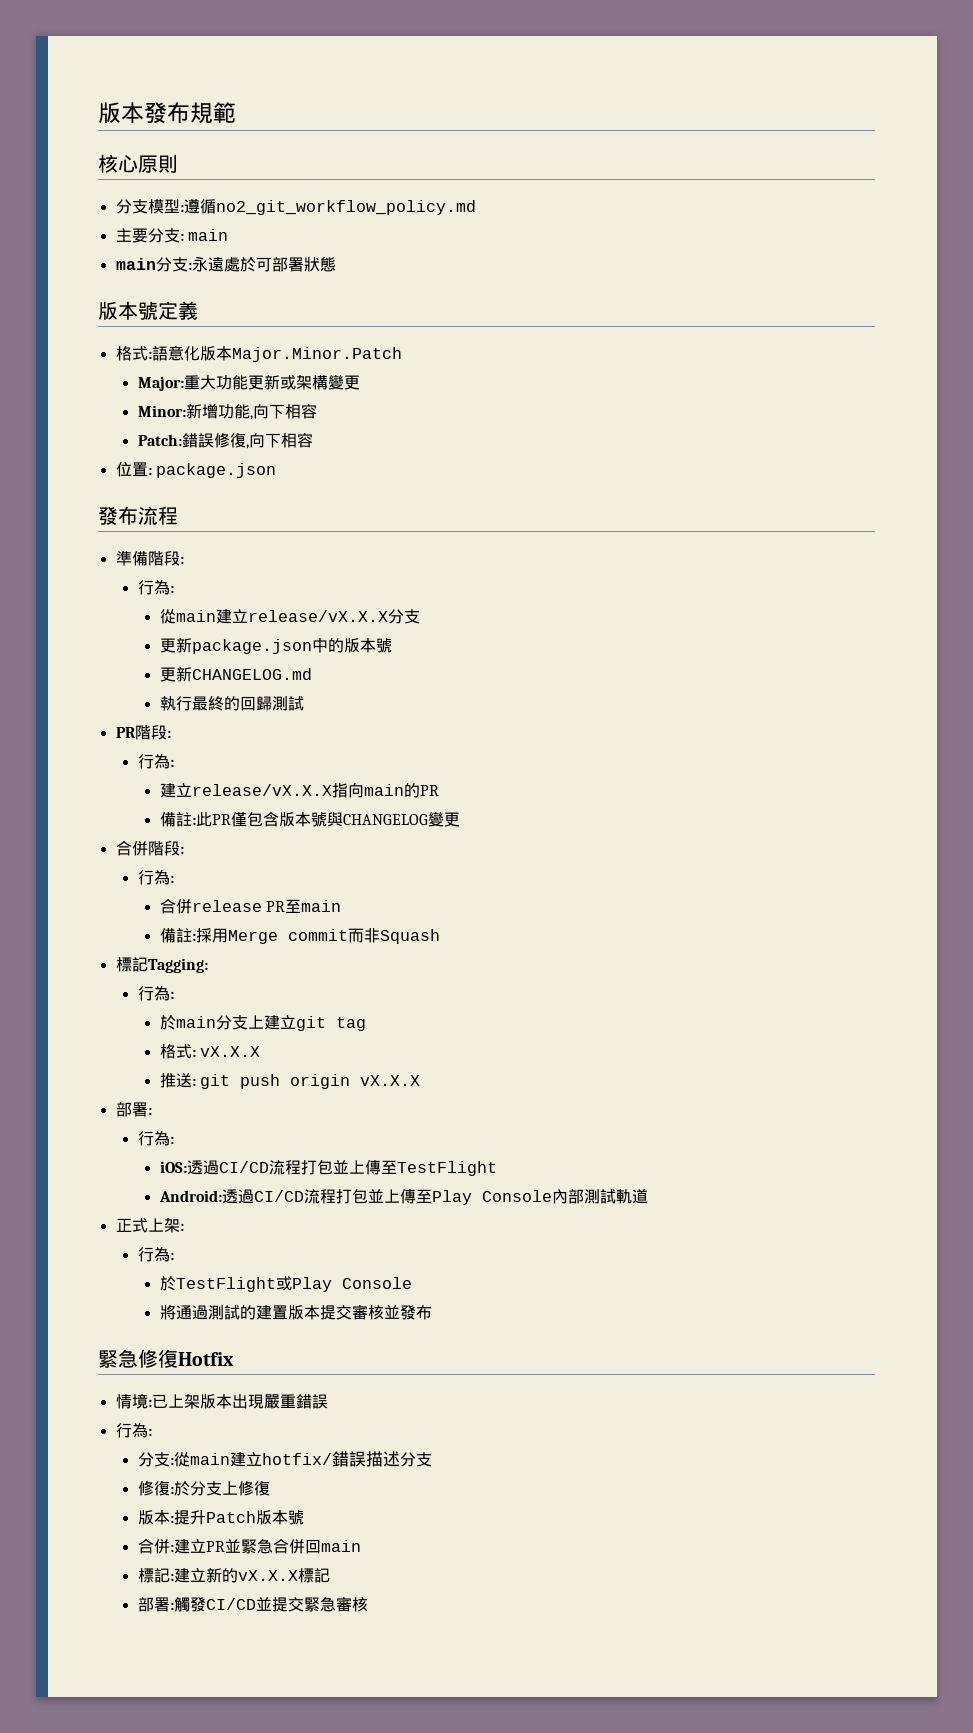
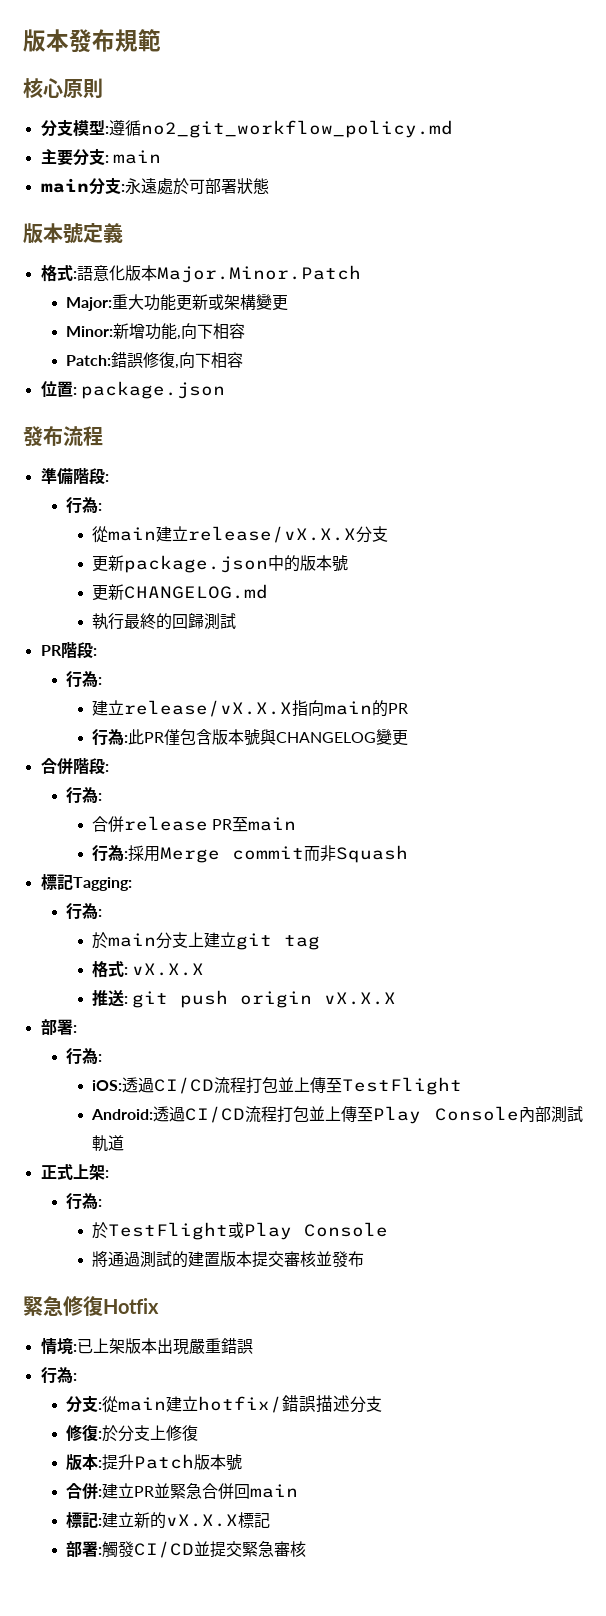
[159,812,192,827] 備註 -> [92,729,125,746] 行為
[159,928,192,943] 備註 -> [92,845,125,862] 行為

